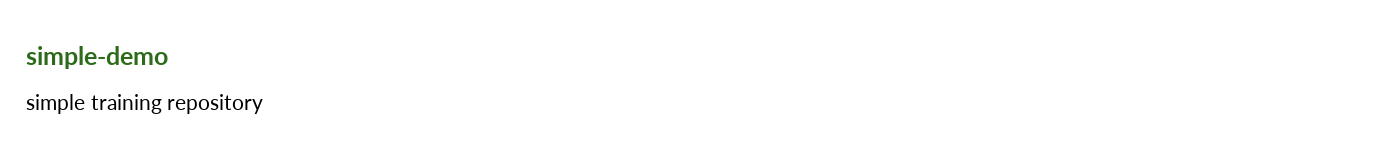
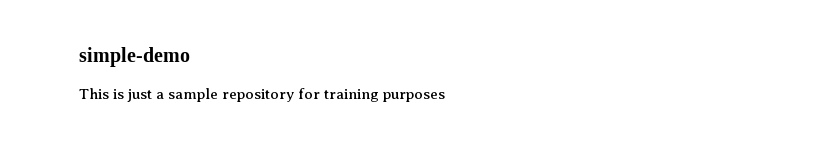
[26,94,264,114] simple training repository -> [79,88,446,102] This is just a sample repository for training purposes

